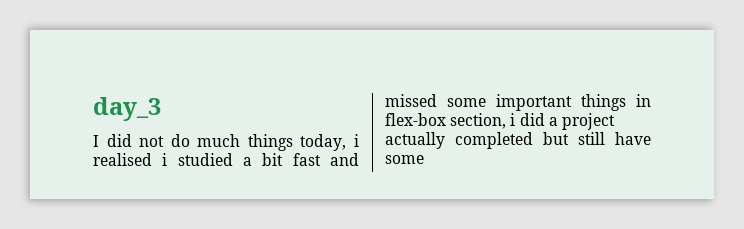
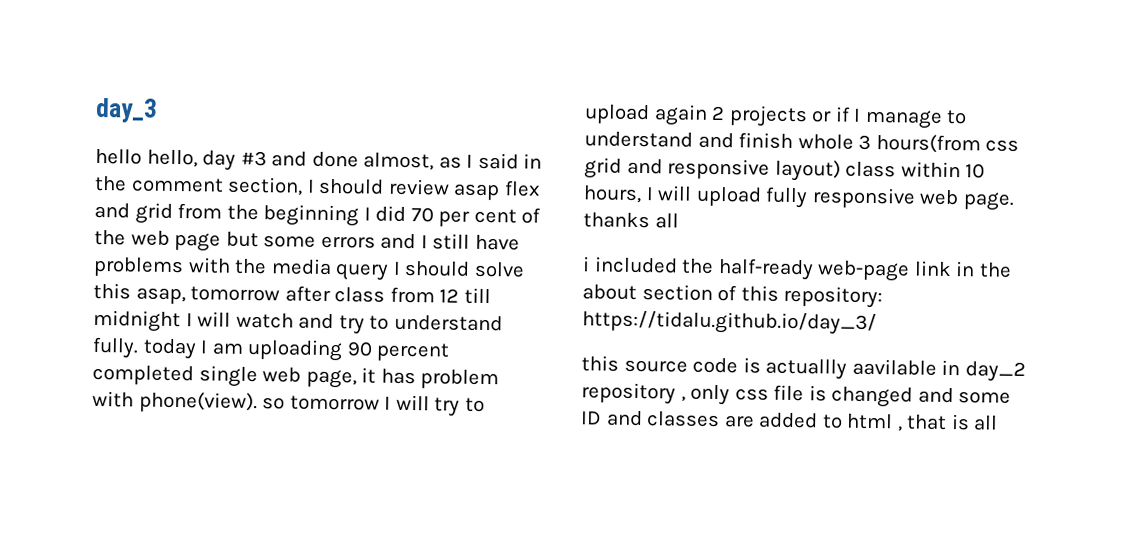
[93,134,359,151] [93,153,359,166] [385,94,651,111] [385,113,615,130] [385,132,651,149] [385,155,424,164] I did not do much things today, i realised i studied a bit fast and missed some important things in flex-box section, i did a project actually completed but still have some -> [95,148,543,171] [94,175,540,201] [94,202,542,227] [94,229,520,252] [93,256,525,281] [93,282,491,305] [93,309,503,335] [92,336,451,362] [92,364,500,390] [92,390,485,417] [584,104,968,129] [584,131,1020,154] [584,157,986,182] [583,185,1015,211] [583,212,679,229] [582,256,1012,282] [582,284,884,309] [582,310,877,336] [581,355,1026,382] [581,382,1012,408] [580,410,999,432] hello hello, day #3 and done almost, as I said in the comment section, I should review asap flex and grid from the beginning I did 70 per cent of the web page but some errors and I still have problems with the media query I should solve this asap, tomorrow after class from 12 till midnight I will watch and try to understand fully. today I am uploading 90 percent completed single web page, it has problem with phone(view). so tomorrow I will try to upload again 2 projects or if I manage to understand and finish whole 3 hours(from css grid and responsive layout) class within 10 hours, I will upload fully responsive web page. thanks all // i included the half-ready web-page link in the about section of this repository: https://tidalu.github.io/day_3/ // this source code is actuallly aavilable in day_2 repository , only css file is changed and some ID and classes are added to html , that is all

